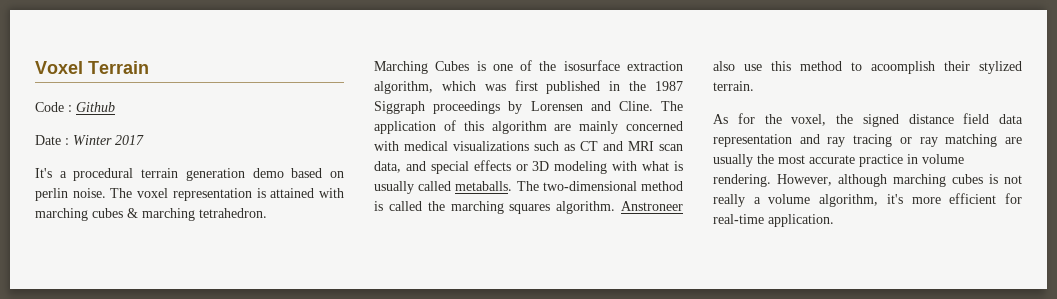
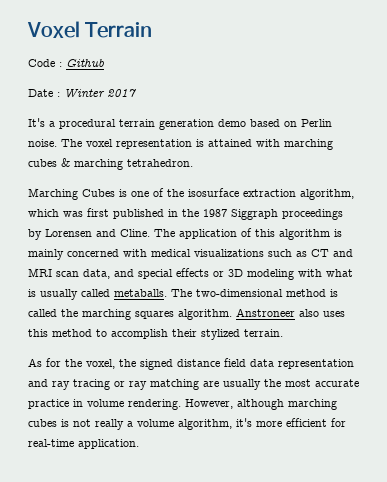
[35,188,68,201] perlin -> [301,119,332,127] Perlin
[554,124,572,131] are -> [334,229,342,237] is
[744,64,762,71] use -> [323,311,345,317] uses
[871,61,935,74] acoomplish -> [111,329,168,339] accomplish

